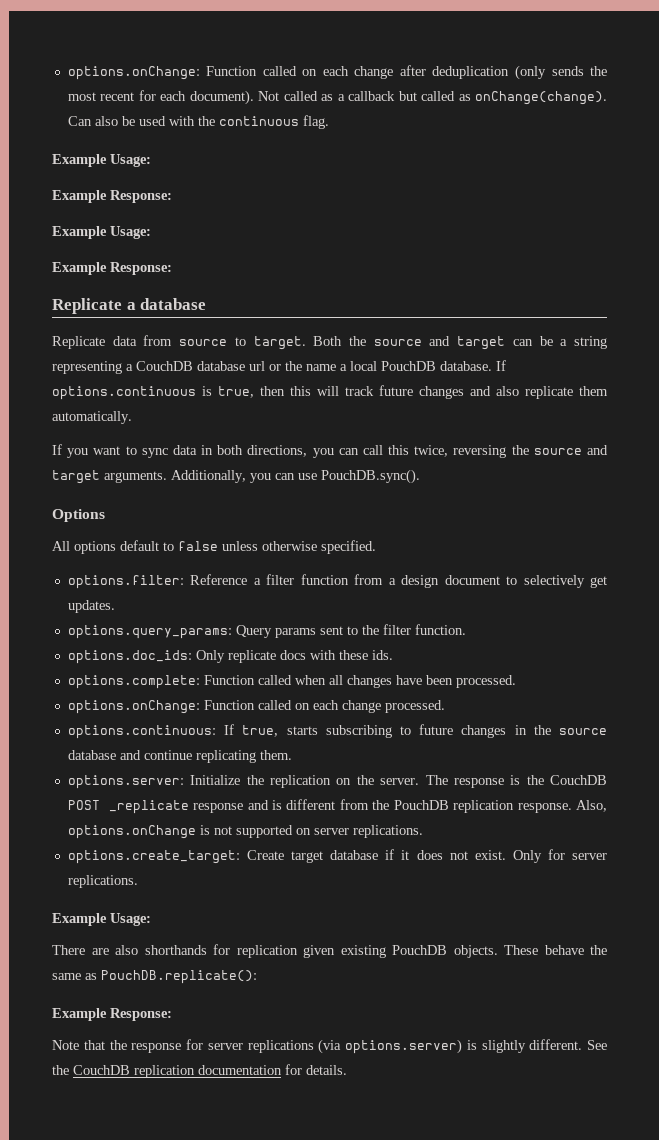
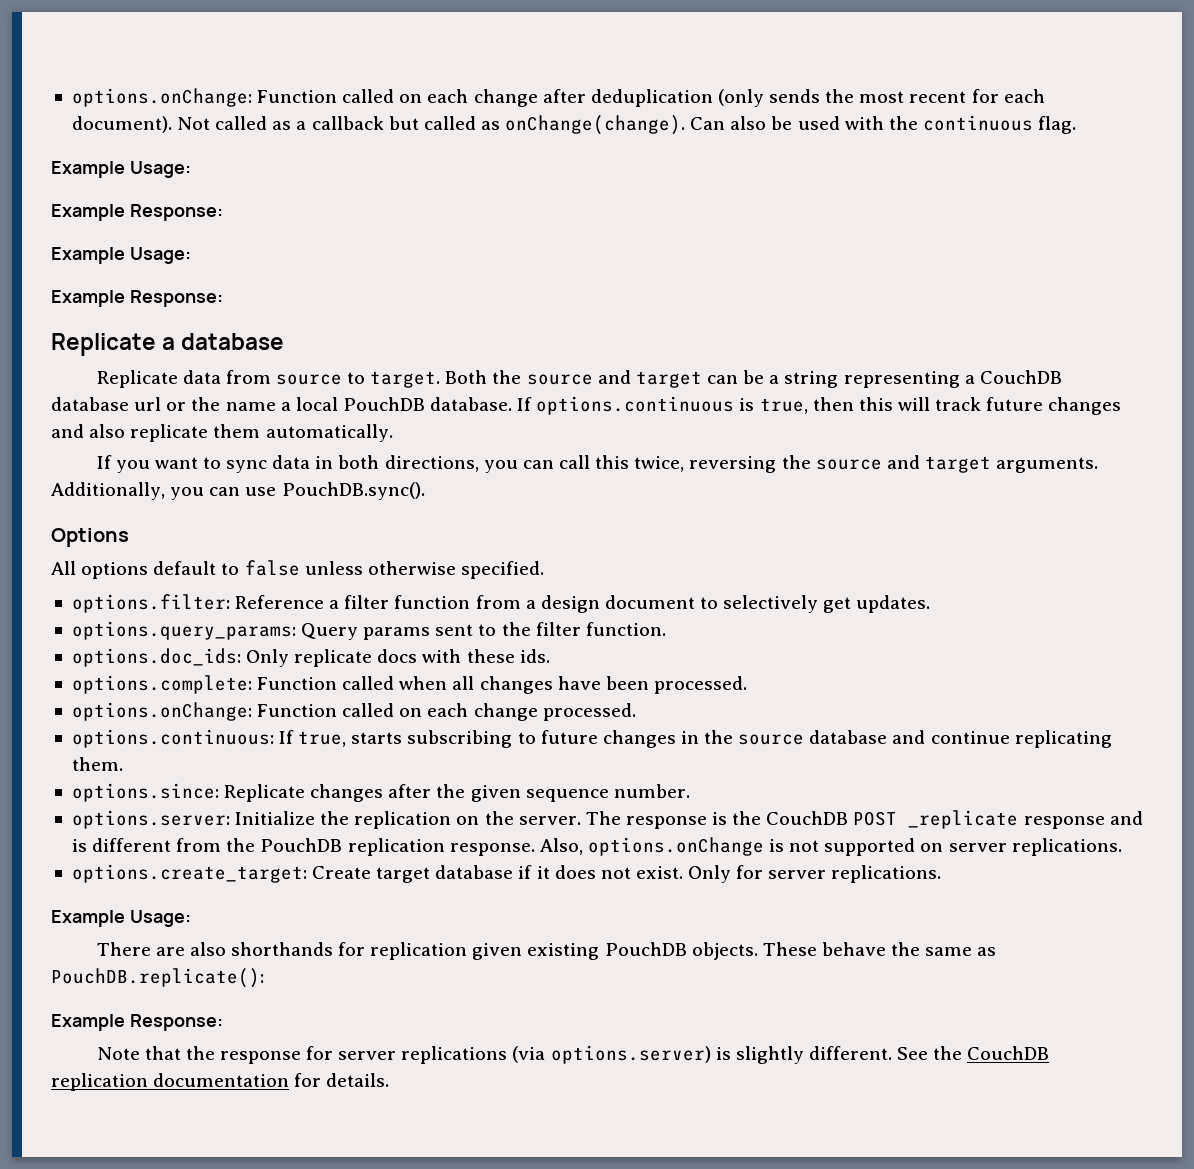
(292, 755) none -> [71,783,690,802] // options.since: Replicate changes after the given sequence number.

